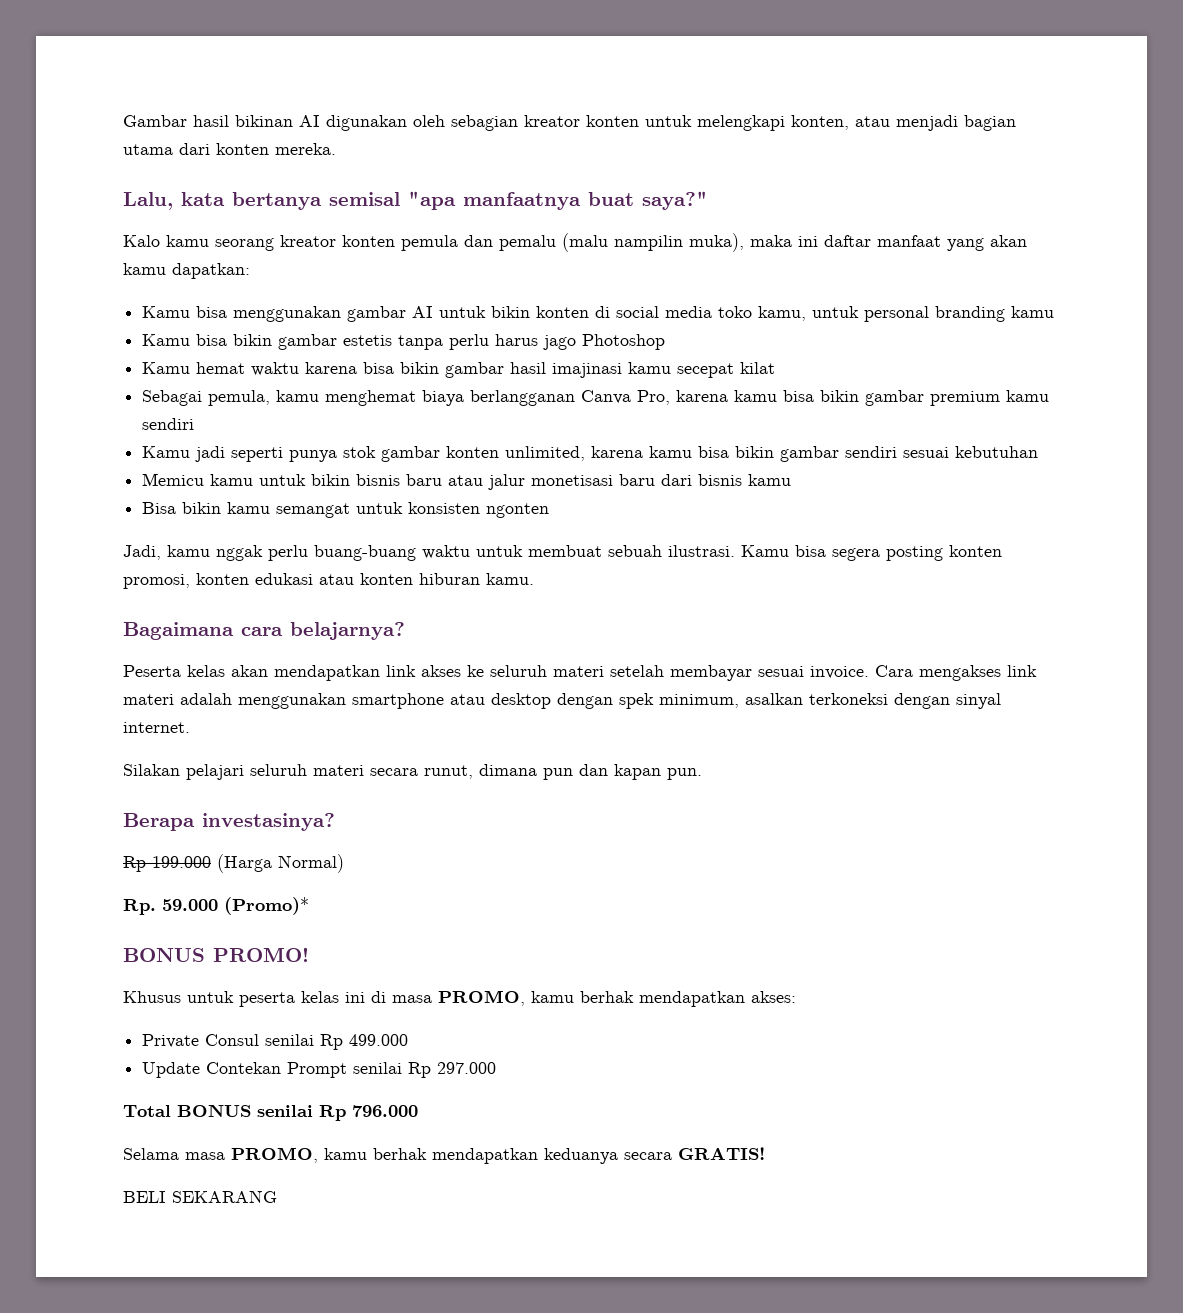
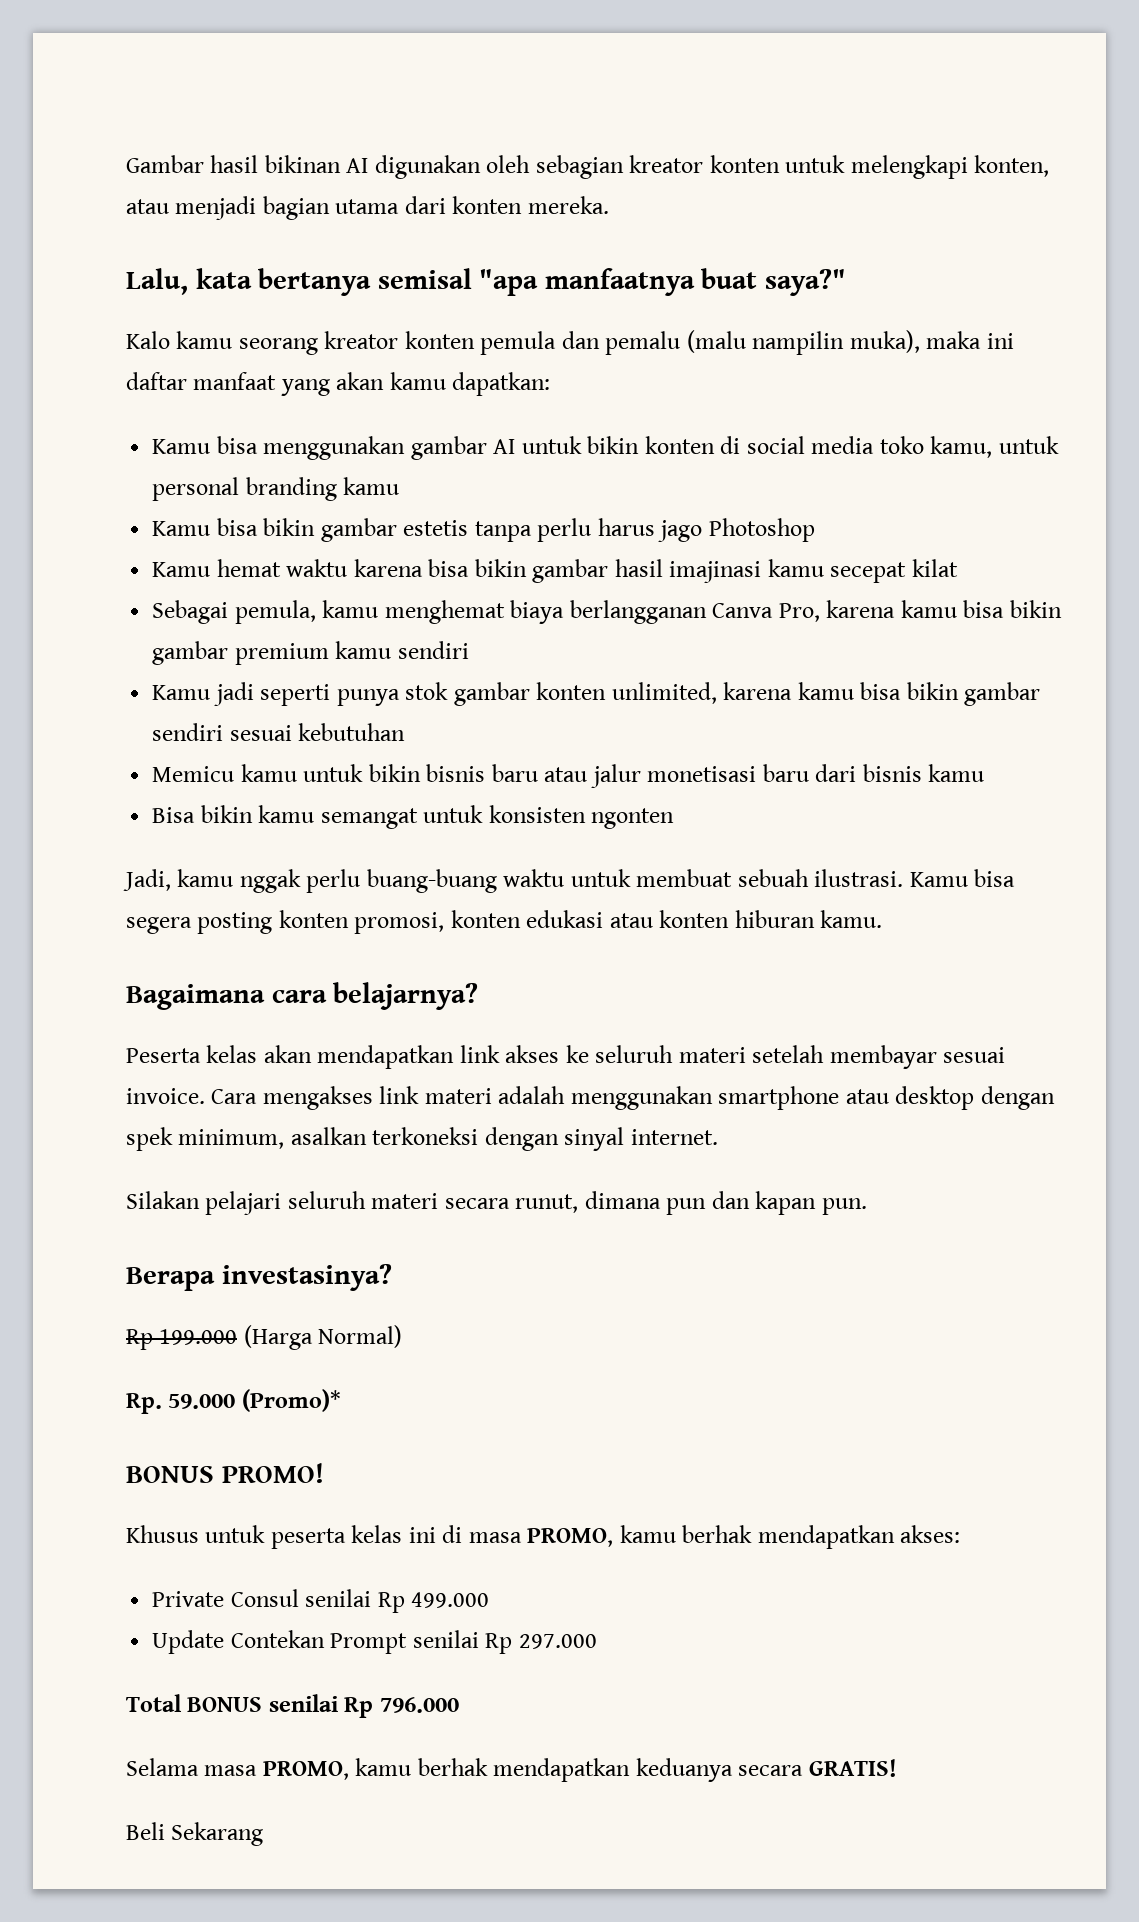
[123,1190,277,1203] BELI SEKARANG -> [126,1822,264,1846] Beli Sekarang

